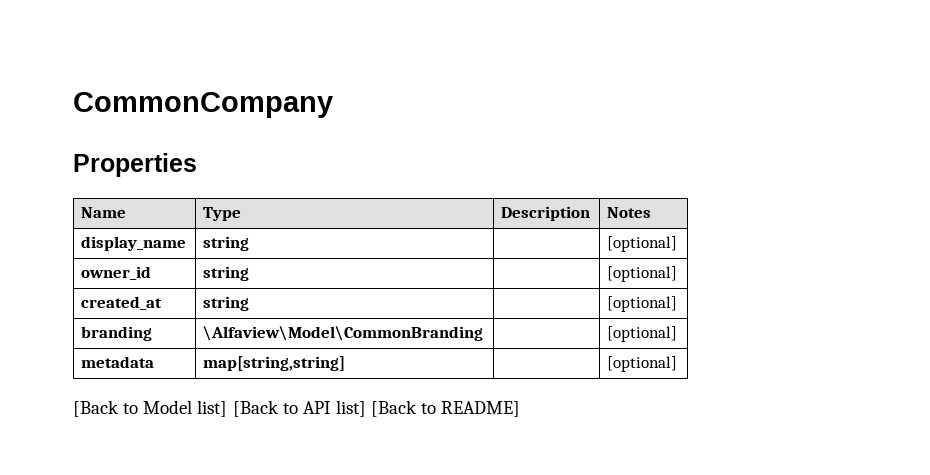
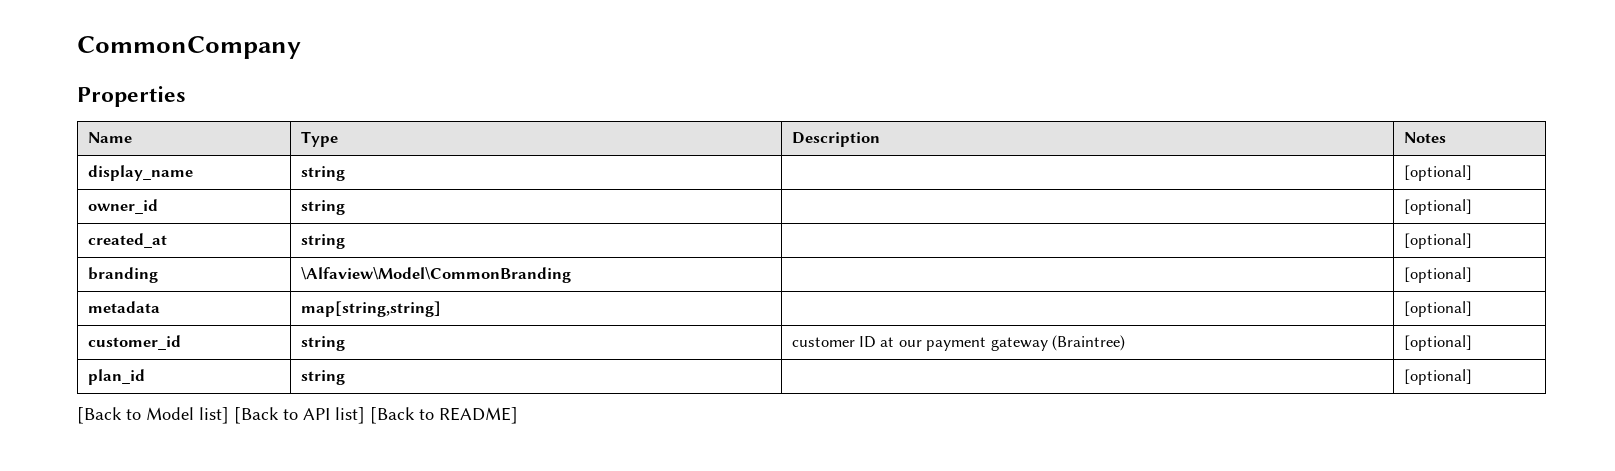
(678, 364) none -> [87,335,181,350] [300,336,345,351] [791,335,1126,351] [1403,335,1472,351] [87,369,145,385] [300,370,345,385] [1403,369,1472,385] // customer_id | string | customer ID at our payment gateway (Braintree) | [optional] // plan_id | string | | [optional]

